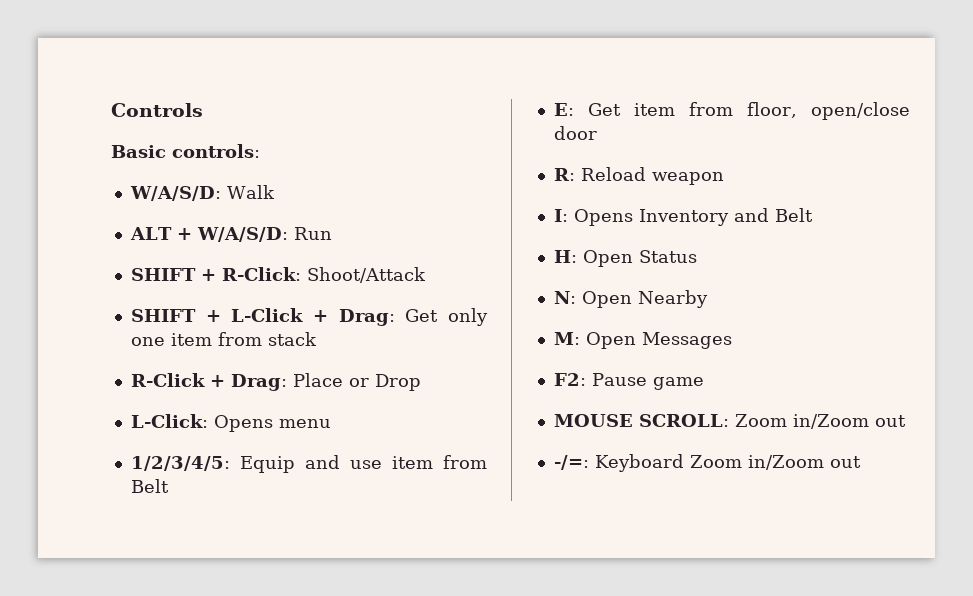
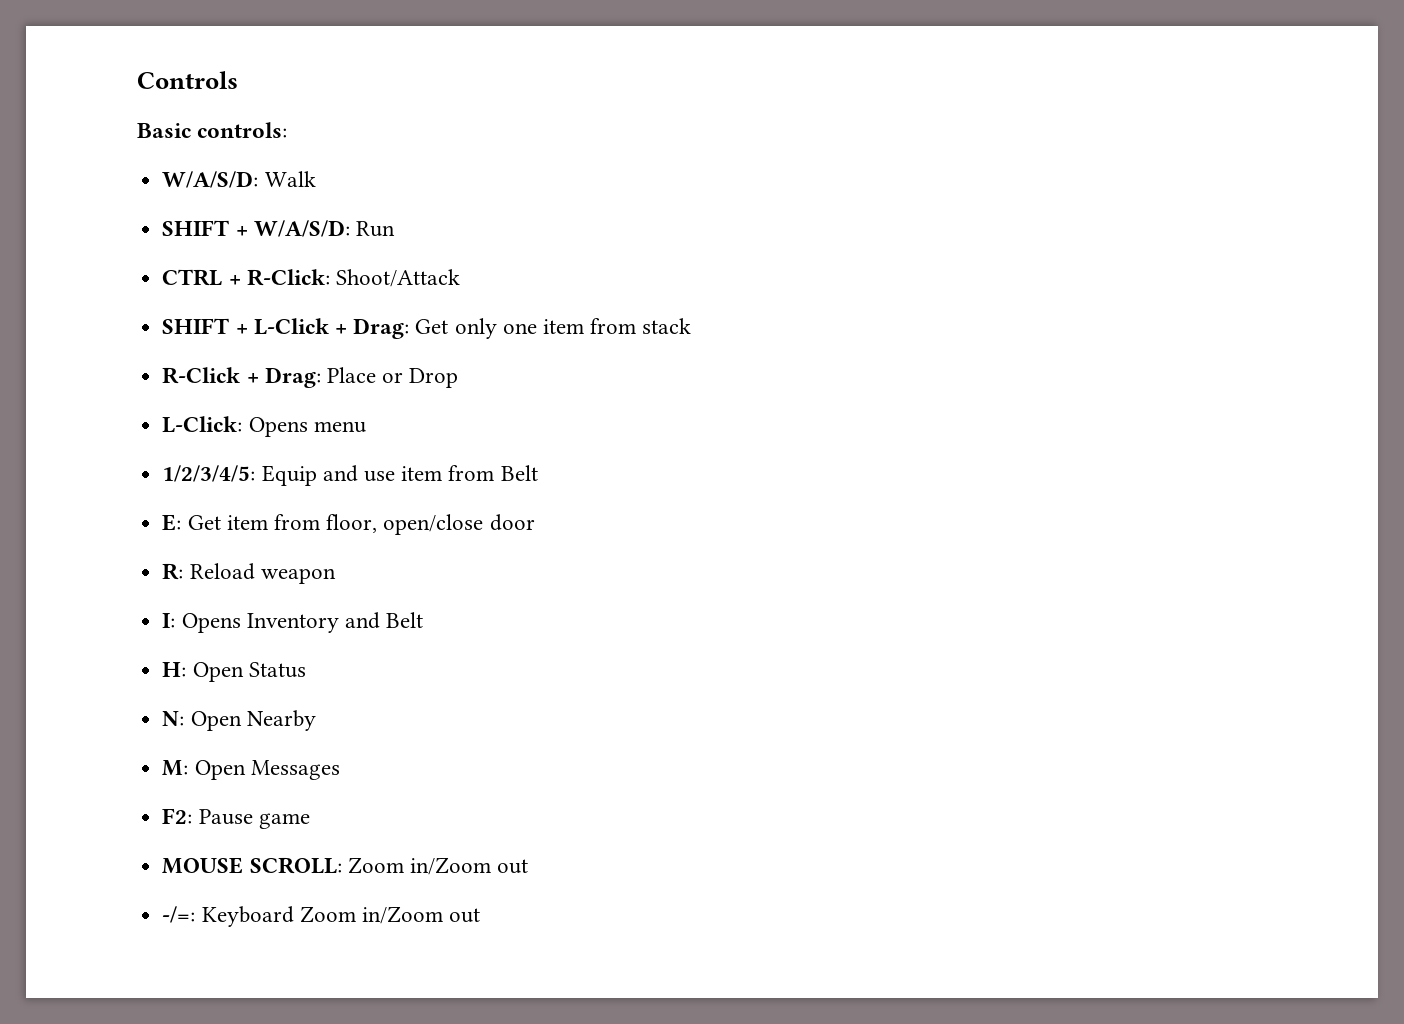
[129,227,172,240] ALT -> [162,220,230,236] SHIFT
[130,268,196,281] SHIFT -> [162,269,223,286] CTRL

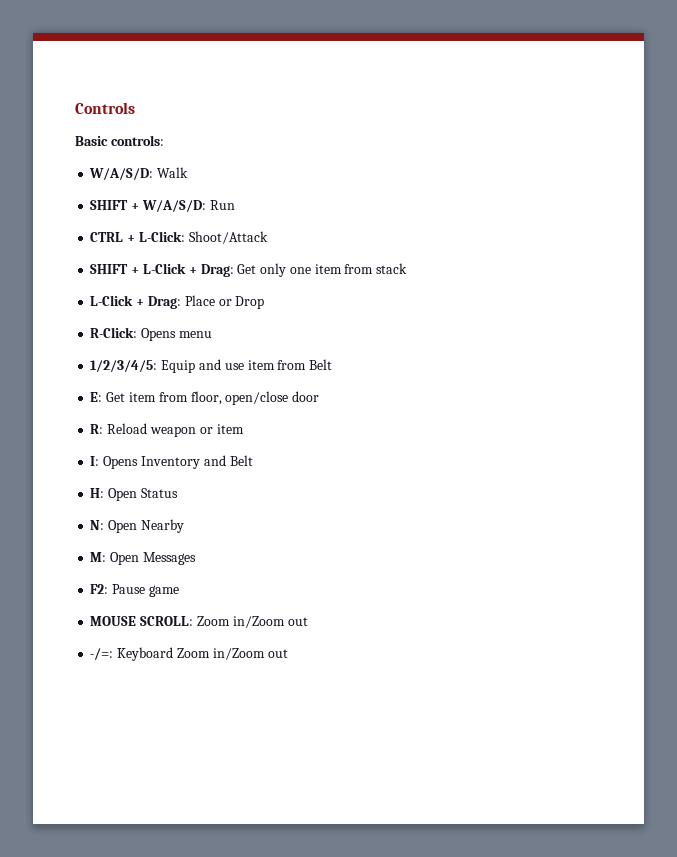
[246,269,330,286] R-Click: -> [138,231,185,242] L-Click:
[162,367,241,384] R-Click -> [90,295,134,306] L-Click
[162,416,243,433] L-Click: -> [90,327,138,338] R-Click:
(336, 576) none -> [199,424,244,434] or item

